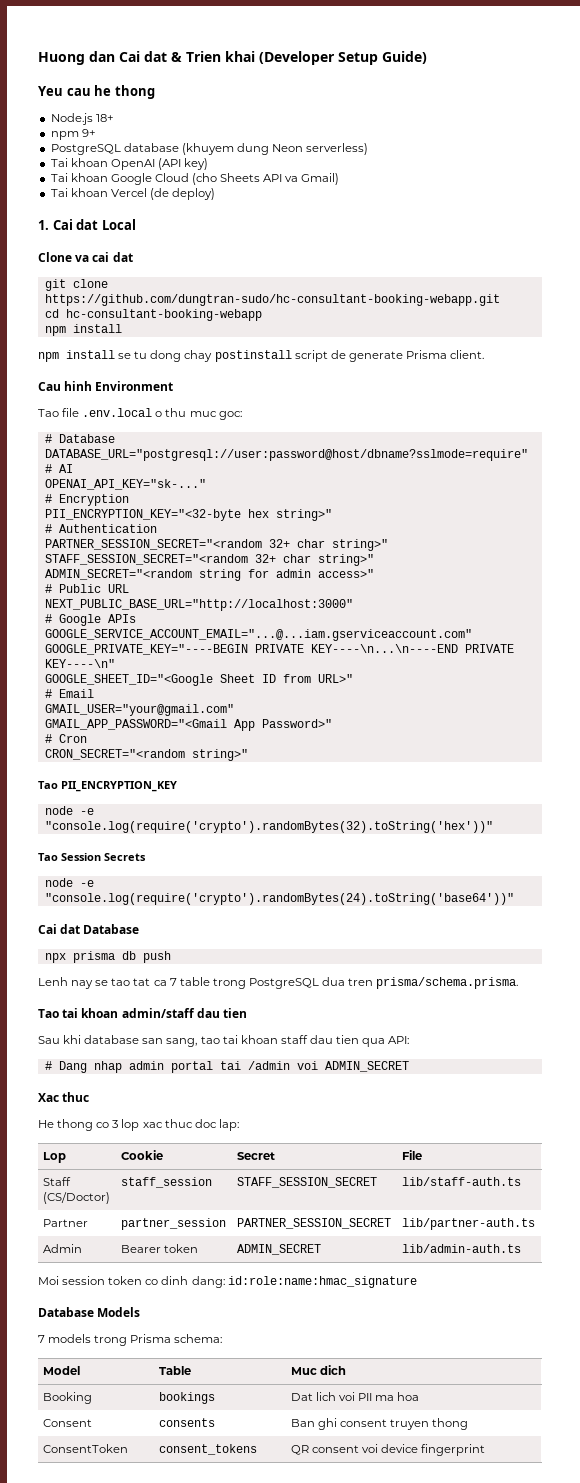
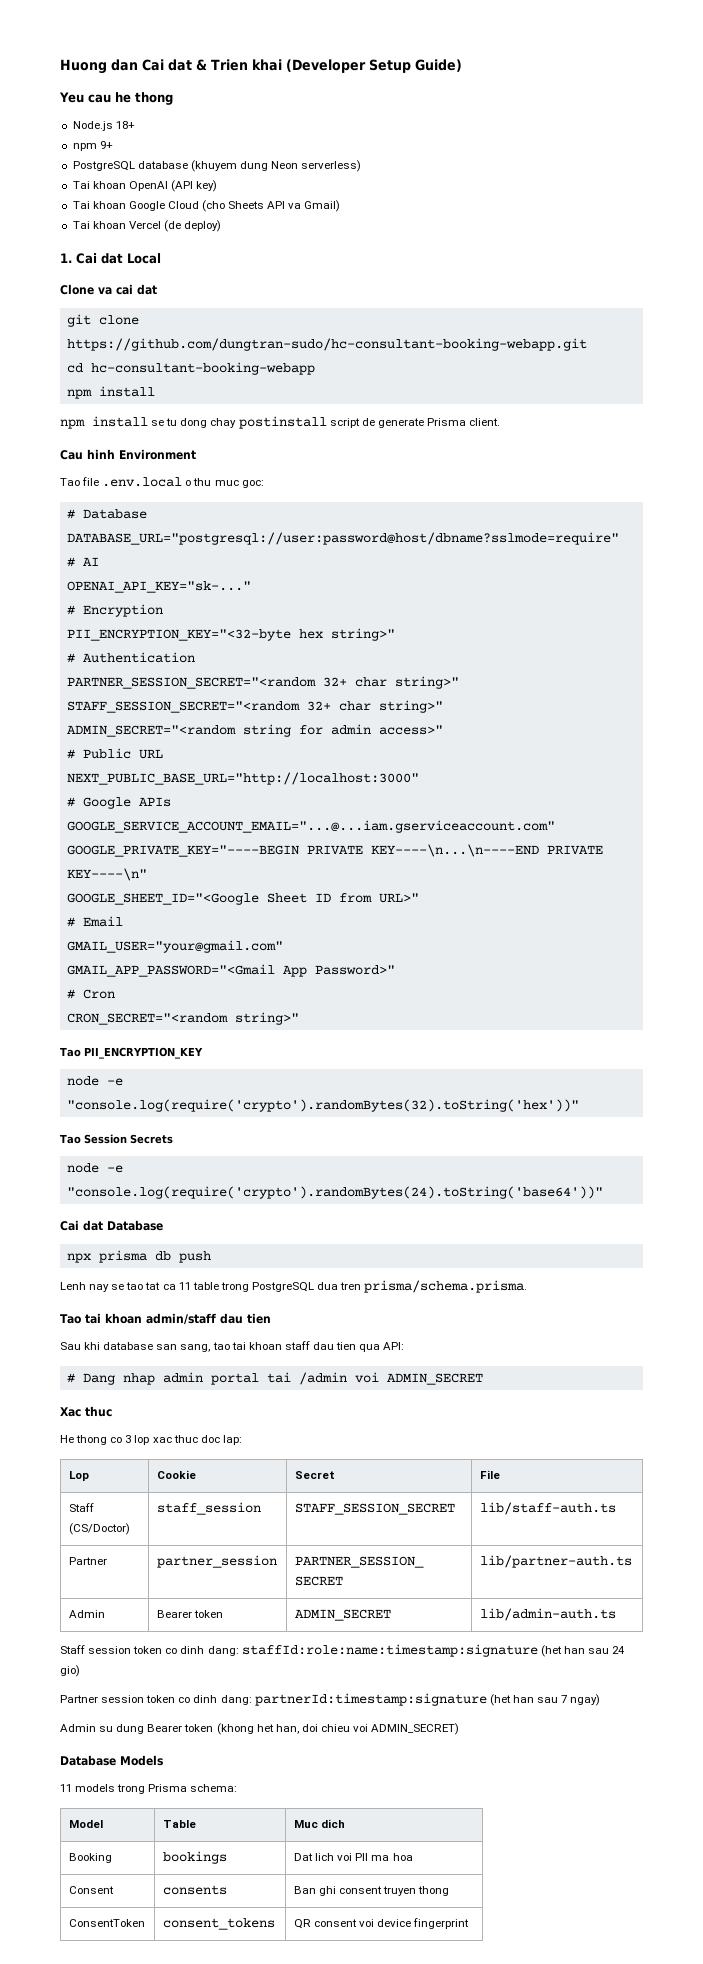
[169,978,177,986] 7 -> [178,1282,191,1290] 11
[38,1276,417,1288] Moi session token co dinh dang: id:role:name:hmac_signature -> [60,1644,626,1657] [60,1665,80,1677] [60,1693,601,1706] [60,1723,460,1735] Staff session token co dinh dang: staffId:role:name:timestamp:signature (het han sau 24 gio) // Partner session token co dinh dang: partnerId:timestamp:signature (het han sau 7 ngay) // Admin su dung Bearer token (khong het han, doi chieu voi ADMIN_SECRET)
[38,1335,45,1343] 7 -> [60,1784,72,1792] 11

